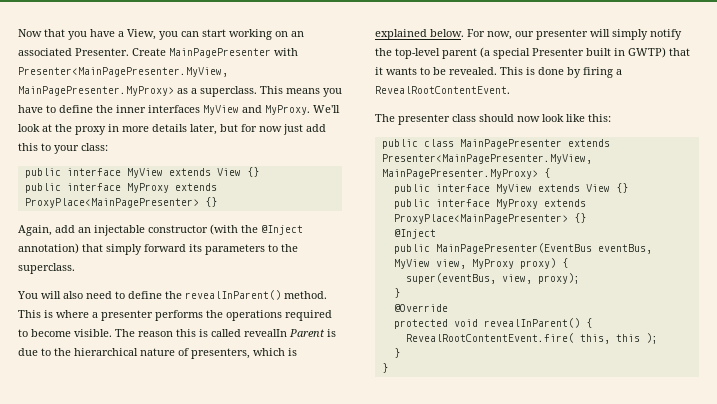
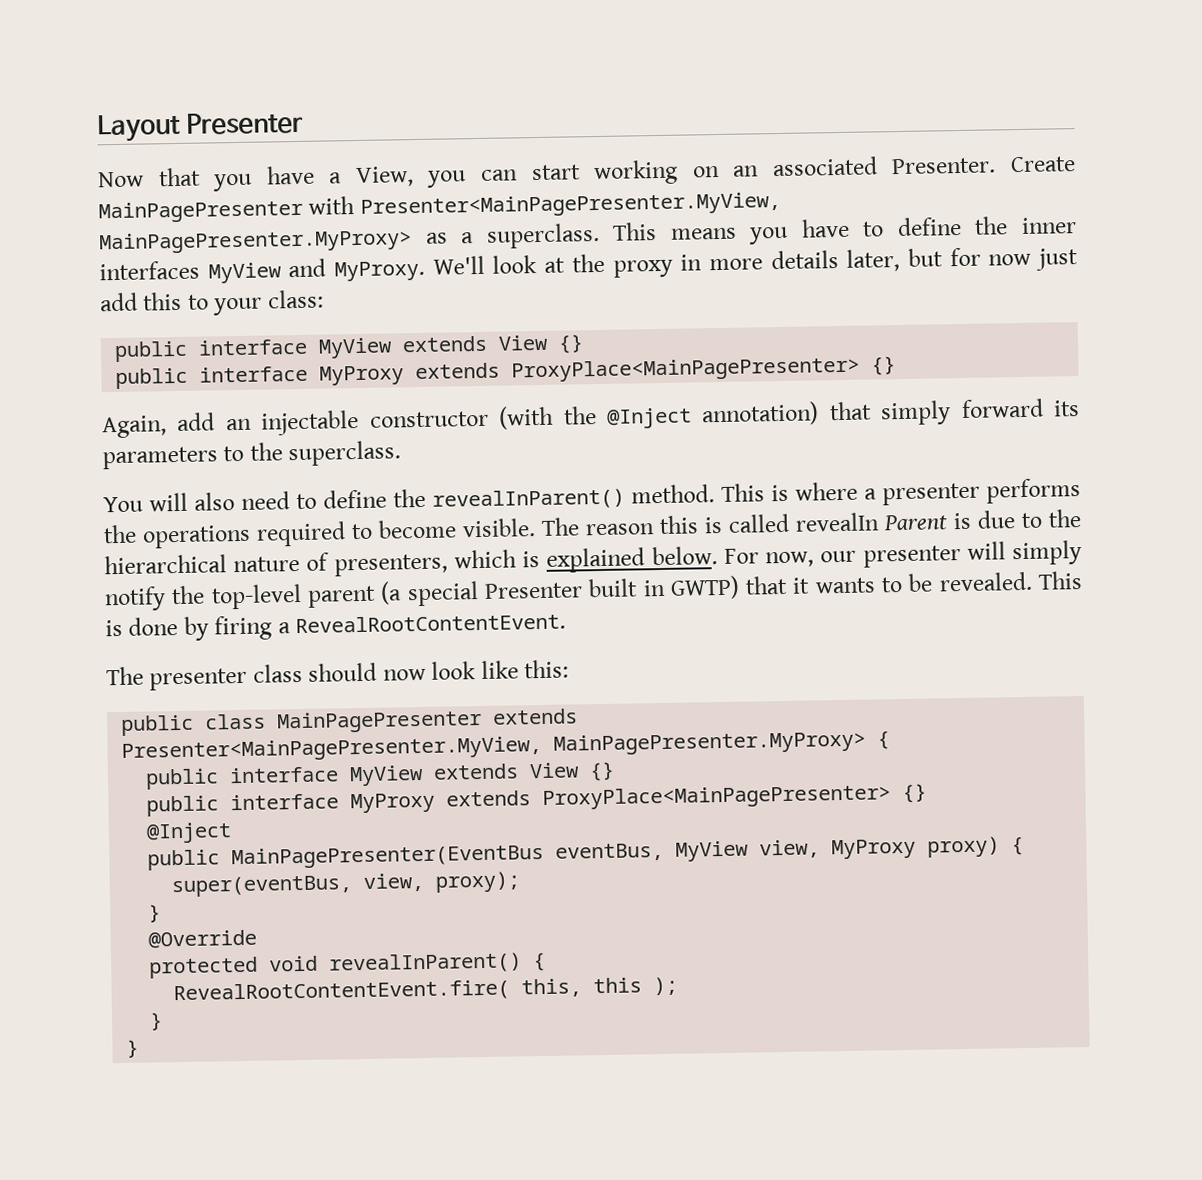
(18, 33) none -> [97,111,304,143] Layout Presenter //

